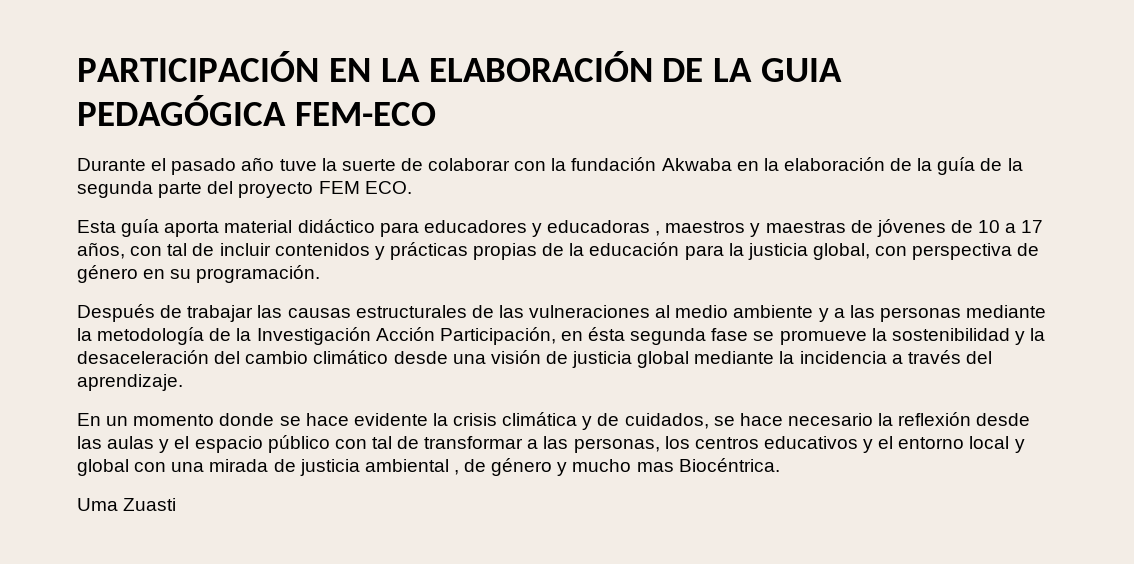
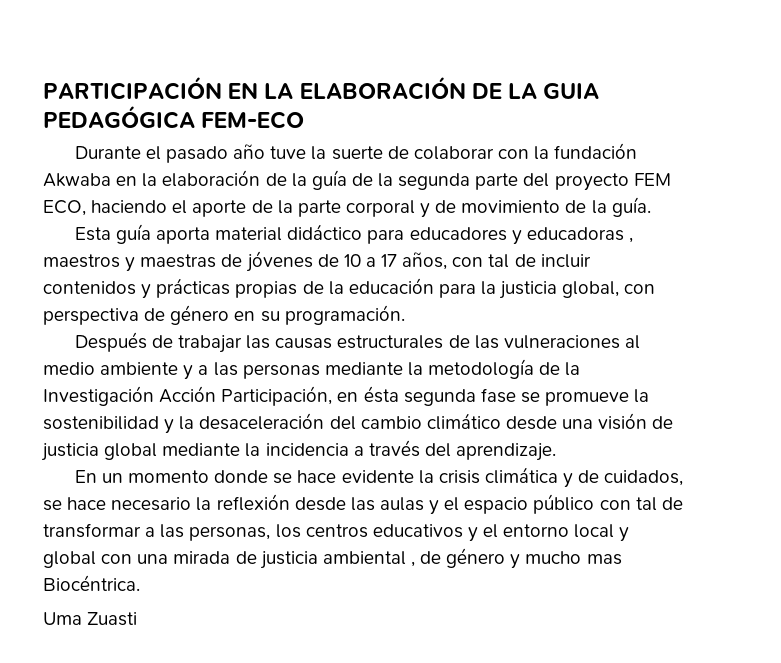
[364,181,412,194] ECO. -> [43,197,651,218] ECO, haciendo el aporte de la parte corporal y de movimiento de la guía.

